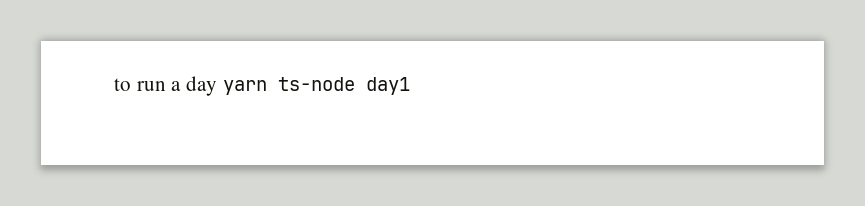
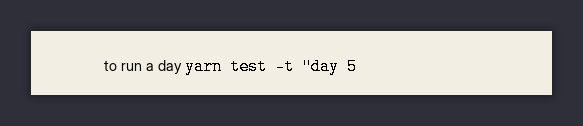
[277,77,410,95] ts-node day1 -> [230,58,357,75] test -t "day 5

